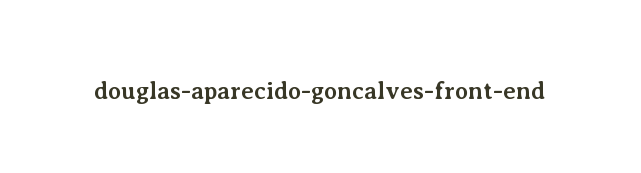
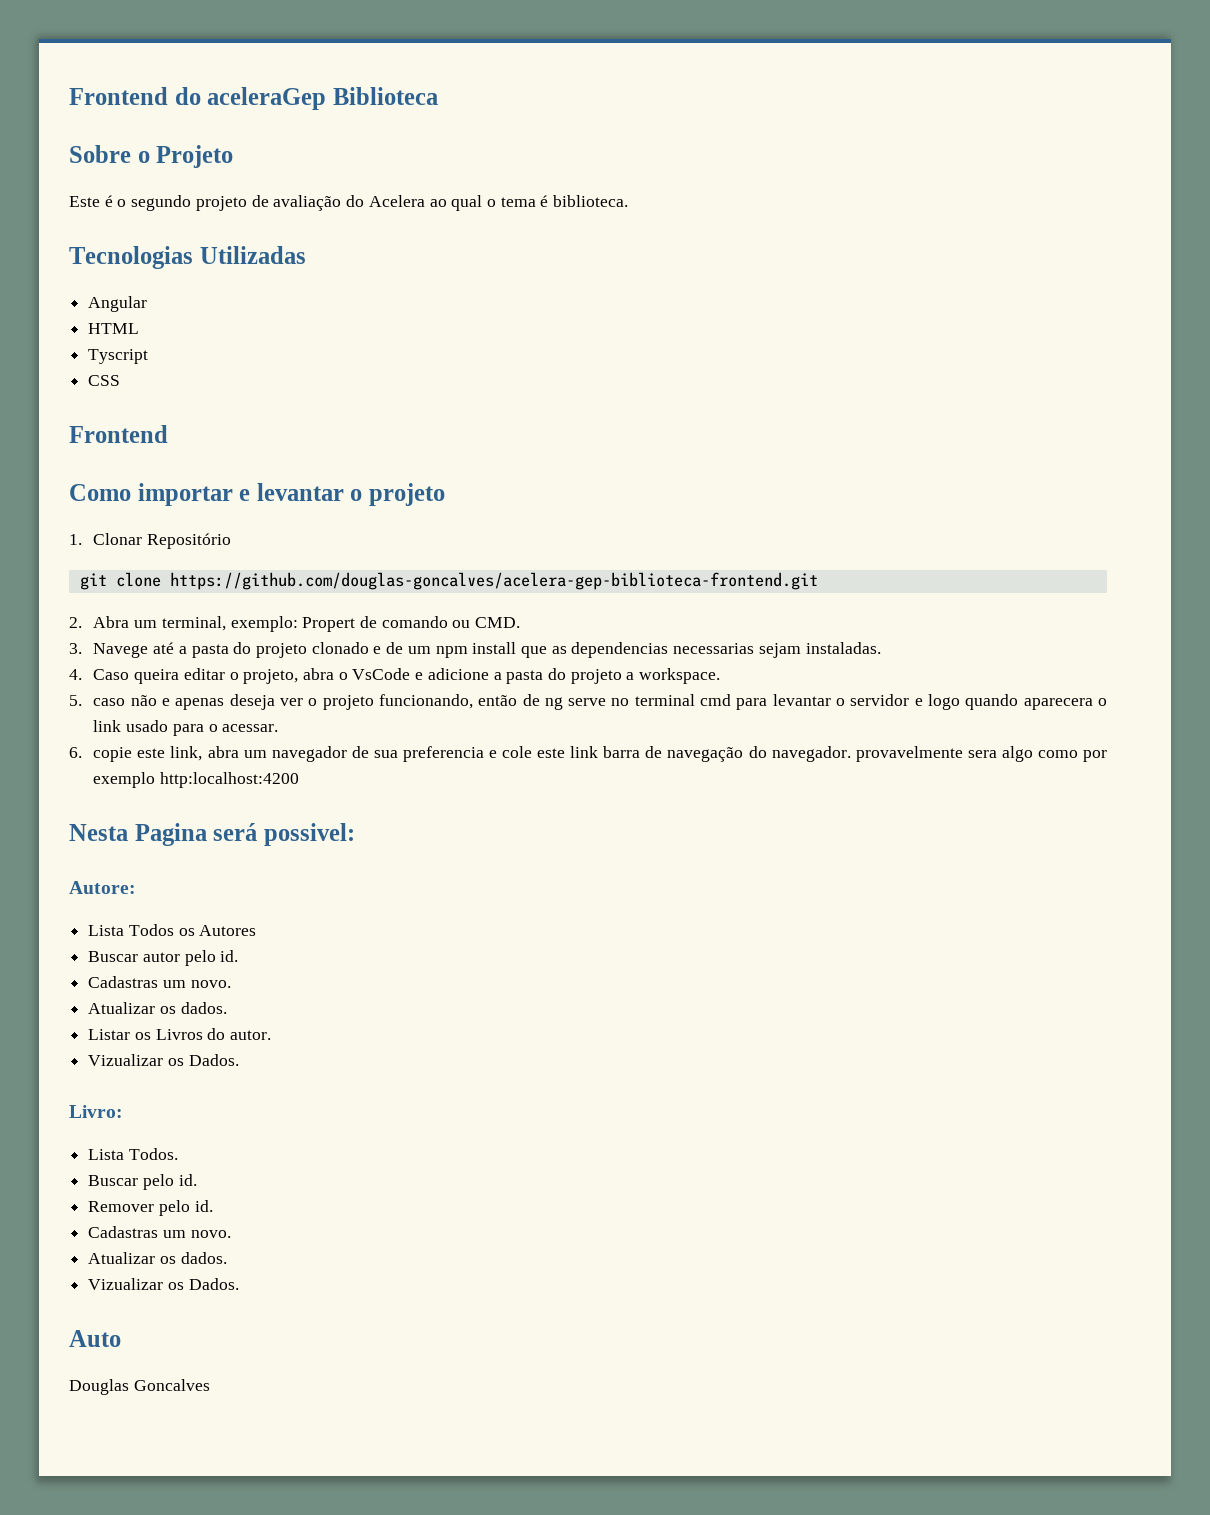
[94,81,545,104] douglas-aparecido-goncalves-front-end -> [69,87,438,110] [69,145,234,168] [69,195,629,211] [69,246,306,269] [88,296,148,312] [88,323,140,334] [88,349,149,364] [88,375,121,386] [69,425,168,443] [69,483,446,506] [69,533,232,549] [79,572,818,590] [69,616,521,632] [69,642,881,658] [69,668,721,684] [69,694,1108,710] [93,720,279,736] [69,746,1108,762] [93,772,300,788] [69,823,355,846] [69,881,136,894] [88,924,257,936] [88,950,239,966] [88,976,231,988] [88,1002,227,1014] [88,1028,272,1040] [88,1054,239,1066] [69,1105,123,1118] [88,1148,178,1160] [88,1174,197,1190] [88,1200,213,1216] [88,1226,231,1238] [88,1252,227,1264] [88,1278,239,1290] [69,1330,121,1347] [69,1379,210,1395] Frontend do aceleraGep Biblioteca // Sobre o Projeto // Este é o segundo projeto de avaliação do Acelera ao qual o tema é biblioteca. // Tecnologias Utilizadas // Angular // HTML // Tyscript // CSS // Frontend // Como importar e levantar o projeto // 1. Clonar Repositório // git clone https://github.com/douglas-goncalves/acelera-gep-biblioteca-frontend.git // 2. Abra um terminal, exemplo: Propert de comando ou CMD. // 3. Navege até a pasta do projeto clonado e de um npm install que as dependencias necessarias sejam instaladas. // 4. Caso queira editar o projeto, abra o VsCode e adicione a pasta do projeto a workspace. // 5. caso não e apenas deseja ver o projeto funcionando, então de ng serve no terminal cmd para levantar o servidor e logo quando aparecera o link usado para o acessar. // 6. copie este link, abra um navegador de sua preferencia e cole este link barra de navegação do navegador. provavelmente sera algo como por exemplo http:localhost:4200 // Nesta Pagina será possivel: // Autore: // Lista Todos os Autores // Buscar autor pelo id. // Cadastras um novo. // Atualizar os dados. // Listar os Livros do autor. // Vizualizar os Dados. // Livro: // Lista Todos. // Buscar pelo id. // Remover pelo id. // Cadastras um novo. // Atualizar os dados. // Vizualizar os Dados. // Auto // Douglas Goncalves

